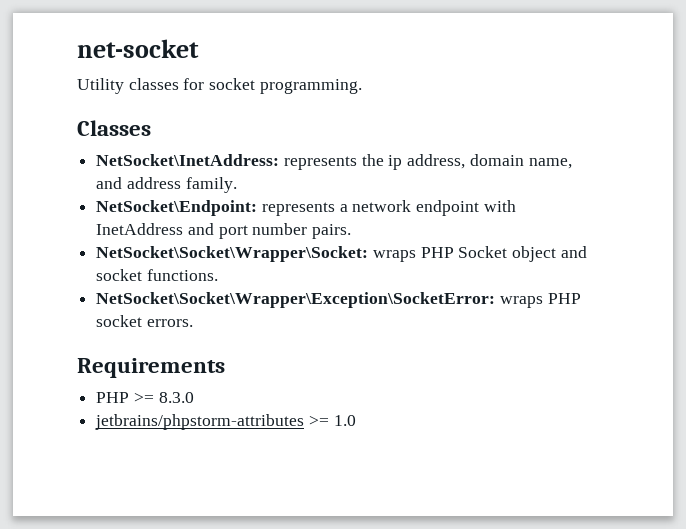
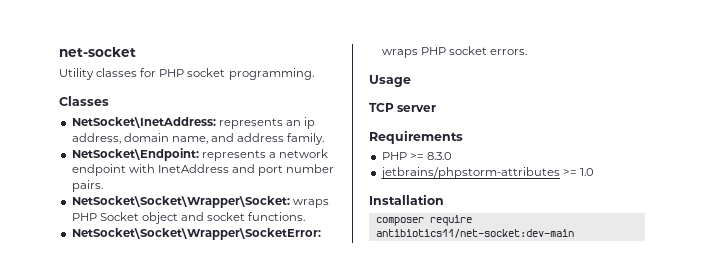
(205, 84) none -> [159,69,185,77] PHP
[361,154,384,166] the -> [285,120,301,126] an
[96,292,496,308] NetSocket\Socket\Wrapper\Exception\SocketError: -> [71,228,321,240] NetSocket\Socket\Wrapper\SocketError:
(193, 323) none -> [369,75,411,87] [369,103,437,112] // Usage // TCP server
(356, 420) none -> [369,194,444,205] [375,215,472,226] [375,229,574,238] // Installation // composer require antibiotics11/net-socket:dev-main

